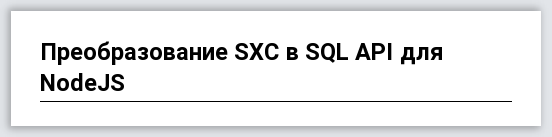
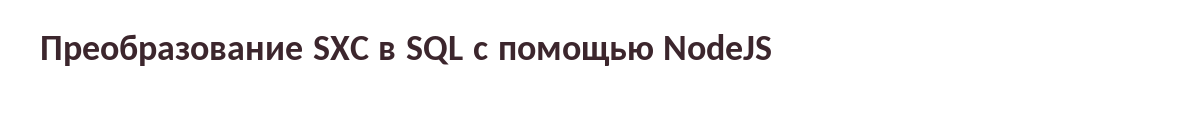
[355,43,444,65] API для -> [472,42,654,66] с помощью

